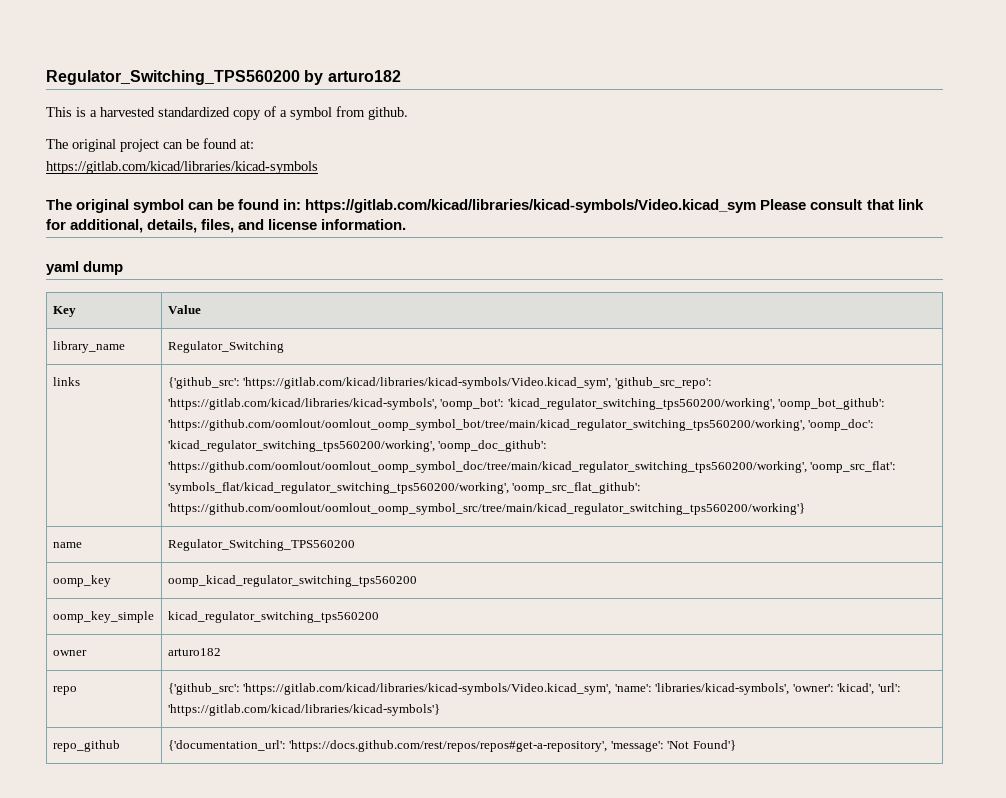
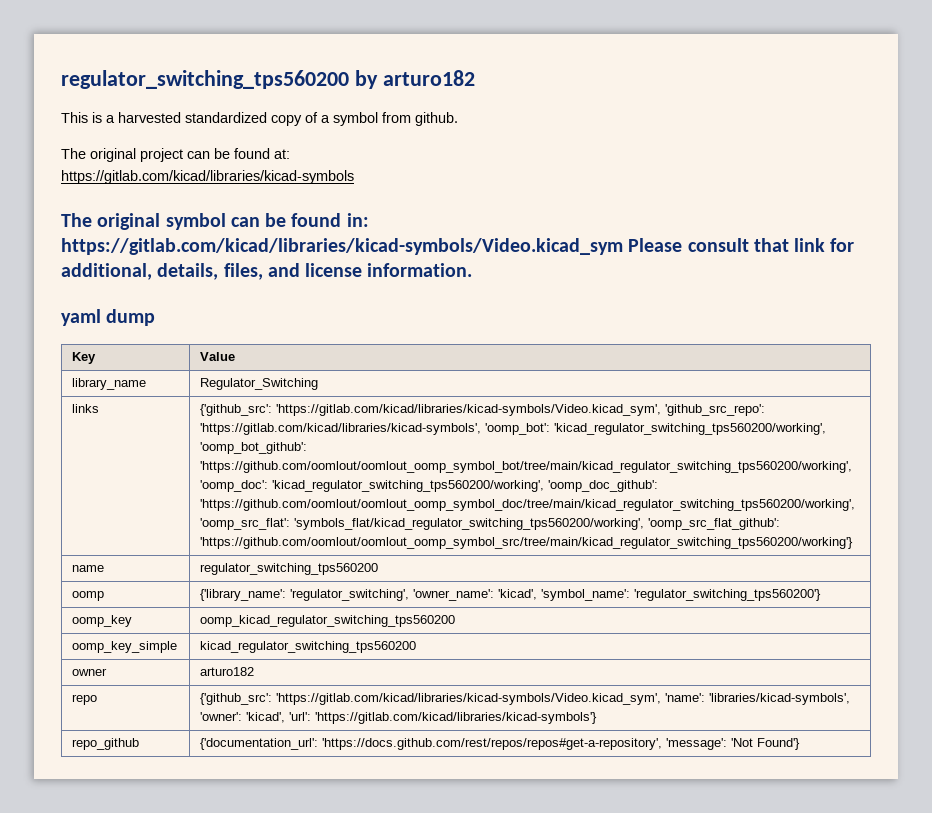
[46,70,300,85] Regulator_Switching_TPS560200 -> [61,70,349,89] regulator_switching_tps560200
[167,539,355,551] Regulator_Switching_TPS560200 -> [200,563,379,575] [72,591,105,601] [200,589,822,601] regulator_switching_tps560200 // oomp | {'library_name': 'regulator_switching', 'owner_name': 'kicad', 'symbol_name': 'regulator_switching_tps560200'}

